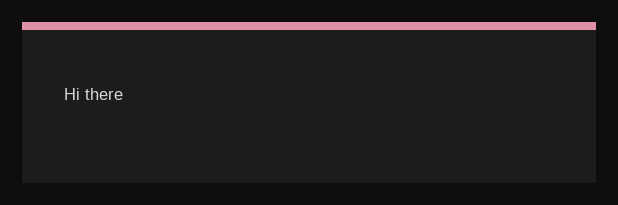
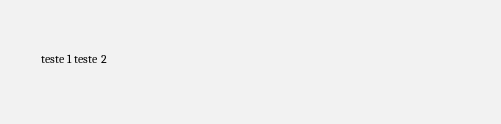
[64,88,123,100] Hi there -> [41,54,107,63] teste 1 teste 2

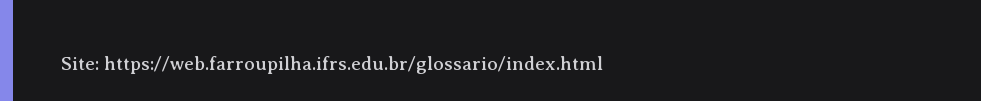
[41,54,107,63] teste 1 teste 2 -> [61,56,604,74] Site: https://web.farroupilha.ifrs.edu.br/glossario/index.html

